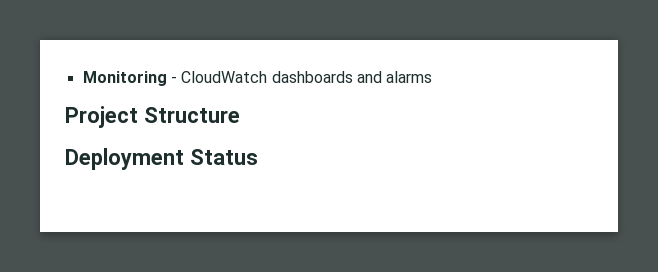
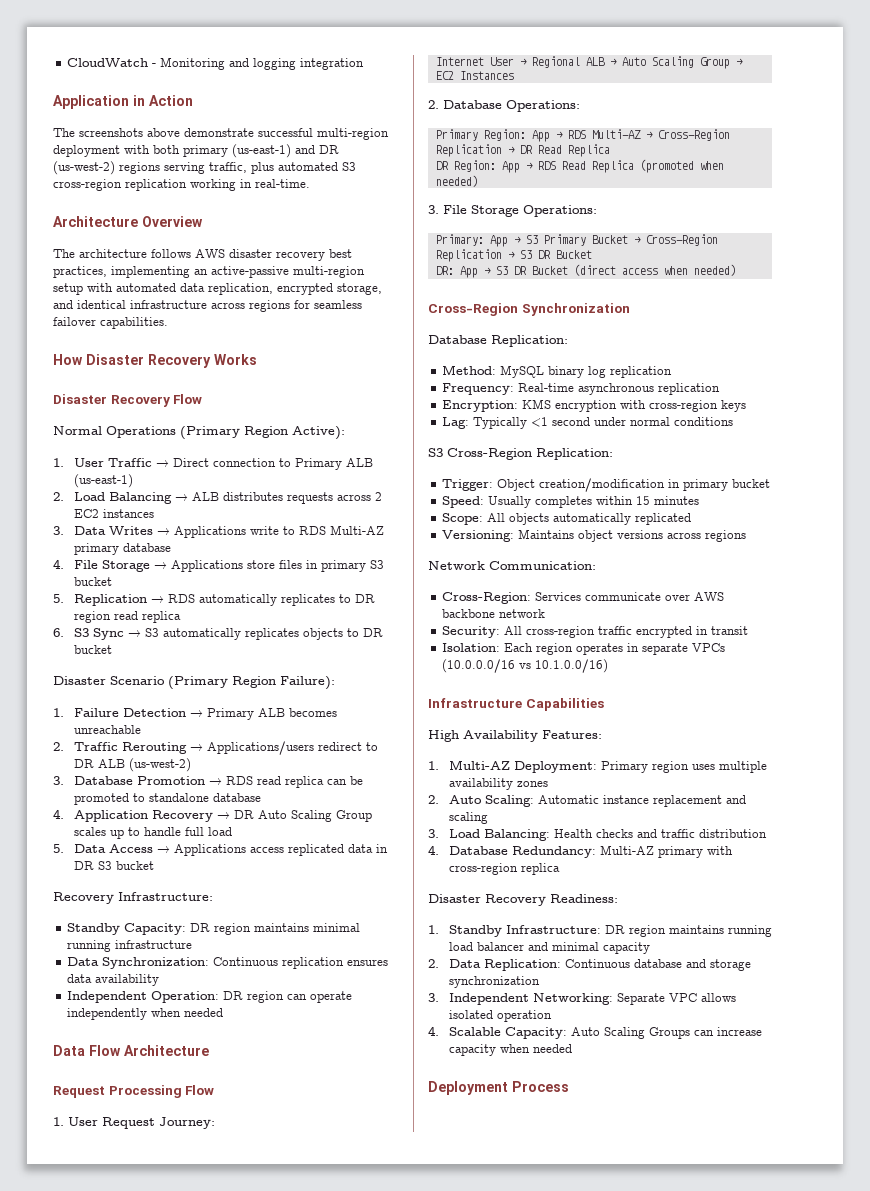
[82,71,433,86] [65,106,240,128] Monitoring - CloudWatch dashboards and alarms // Project Structure -> [67,57,365,70] [53,95,193,109] [53,128,389,140] [53,144,339,158] [53,161,356,175] [53,179,310,191] [53,216,203,227] [53,249,352,261] [53,266,365,278] [53,283,382,295] [53,300,362,312] [53,317,168,329] [53,354,257,368] [53,394,203,407] [53,426,345,440] [53,458,373,470] [73,474,133,488] [53,492,382,504] [73,509,154,518] [53,525,384,538] [73,543,171,555] [53,559,384,572] [73,577,112,586] [53,594,375,606] [73,611,181,623] [53,628,383,640] [73,645,112,654] [53,676,335,690] [53,708,337,720] [73,725,141,734] [53,741,378,755] [73,758,191,772] [53,776,363,788] [73,793,261,805] [53,809,372,822] [73,827,232,839] [53,844,388,856] [73,861,154,870] [53,892,213,904] [67,923,361,935] [67,940,193,952] [67,957,389,969] [67,974,160,986] [67,991,353,1003] [67,1008,224,1020] [53,1045,209,1056] [53,1085,215,1098] [53,1117,215,1129] [435,56,743,69] [435,71,514,80] [428,100,580,112] [435,129,730,142] [435,144,610,157] [435,159,724,173] [435,175,478,187] [428,205,597,217] [435,234,718,247] [435,249,592,262] [435,264,736,278] [428,303,630,316] [428,335,568,347] [442,365,673,378] [442,383,721,395] [442,399,747,412] [442,417,734,429] [428,448,613,460] [442,478,771,492] [442,496,700,508] [442,513,692,525] [442,529,747,542] [428,561,596,570] [442,592,725,604] [442,609,546,618] [442,626,749,638] [442,643,726,655] [442,659,609,673] [428,698,604,711] [428,730,602,742] [428,760,767,773] [448,778,548,790] [428,795,746,807] [448,812,488,824] [428,829,767,841] [428,845,733,858] [448,863,560,875] [428,894,618,906] [428,925,772,937] [448,942,650,954] [428,959,751,971] [448,976,540,988] [428,993,736,1005] [448,1010,552,1022] [428,1026,762,1039] [448,1044,572,1056] CloudWatch - Monitoring and logging integration // Application in Action // The screenshots above demonstrate successful multi-region deployment with both primary (us-east-1) and DR (us-west-2) regions serving traffic, plus automated S3 cross-region replication working in real-time. // Architecture Overview // The architecture follows AWS disaster recovery best practices, implementing an active-passive multi-region setup with automated data replication, encrypted storage, and identical infrastructure across regions for seamless failover capabilities. // How Disaster Recovery Works // Disaster Recovery Flow // Normal Operations (Primary Region Active): // 1. User Traffic → Direct connection to Primary ALB (us-east-1) // 2. Load Balancing → ALB distributes requests across 2 EC2 instances // 3. Data Writes → Applications write to RDS Multi-AZ primary database // 4. File Storage → Applications store files in primary S3 bucket // 5. Replication → RDS automatically replicates to DR region read replica // 6. S3 Sync → S3 automatically replicates objects to DR bucket // Disaster Scenario (Primary Region Failure): // 1. Failure Detection → Primary ALB becomes unreachable // 2. Traffic Rerouting → Applications/users redirect to DR ALB (us-west-2) // 3. Database Promotion → RDS read replica can be promoted to standalone database // 4. Application Recovery → DR Auto Scaling Group scales up to handle full load // 5. Data Access → Applications access replicated data in DR S3 bucket // Recovery Infrastructure: // Standby Capacity: DR region maintains minimal running infrastructure // Data Synchronization: Continuous replication ensures data availability // Independent Operation: DR region can operate independently when needed // Data Flow Architecture // Request Processing Flow // 1. User Request Journey: // Internet User → Regional ALB → Auto Scaling Group → EC2 Instances // 2. Database Operations: // Primary Region: App → RDS Multi-AZ → Cross-Region Replication → DR Read Replica // DR Region: App → RDS Read Replica (promoted when needed) // 3. File Storage Operations: // Primary: App → S3 Primary Bucket → Cross-Region Replication → S3 DR Bucket // DR: App → S3 DR Bucket (direct access when needed) // Cross-Region Synchronization // Database Replication: // Method: MySQL binary log replication // Frequency: Real-time asynchronous replication // Encryption: KMS encryption with cross-region keys // Lag: Typically <1 second under normal conditions // S3 Cross-Region Replication: // Trigger: Object creation/modification in primary bucket // Speed: Usually completes within 15 minutes // Scope: All objects automatically replicated // Versioning: Maintains object versions across regions // Network Communication: // Cross-Region: Services communicate over AWS backbone network // Security: All cross-region traffic encrypted in transit // Isolation: Each region operates in separate VPCs (10.0.0.0/16 vs 10.1.0.0/16) // Infrastructure Capabilities // High Availability Features: // 1. Multi-AZ Deployment: Primary region uses multiple availability zones // 2. Auto Scaling: Automatic instance replacement and scaling // 3. Load Balancing: Health checks and traffic distribution // 4. Database Redundancy: Multi-AZ primary with cross-region replica // Disaster Recovery Readiness: // 1. Standby Infrastructure: DR region maintains running load balancer and minimal capacity // 2. Data Replication: Continuous database and storage synchronization // 3. Independent Networking: Separate VPC allows isolated operation // 4. Scalable Capacity: Auto Scaling Groups can increase capacity when needed
[189,149,258,165] Status -> [512,1081,569,1092] Process

